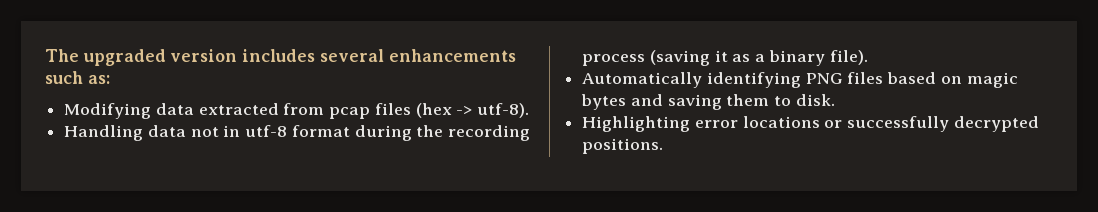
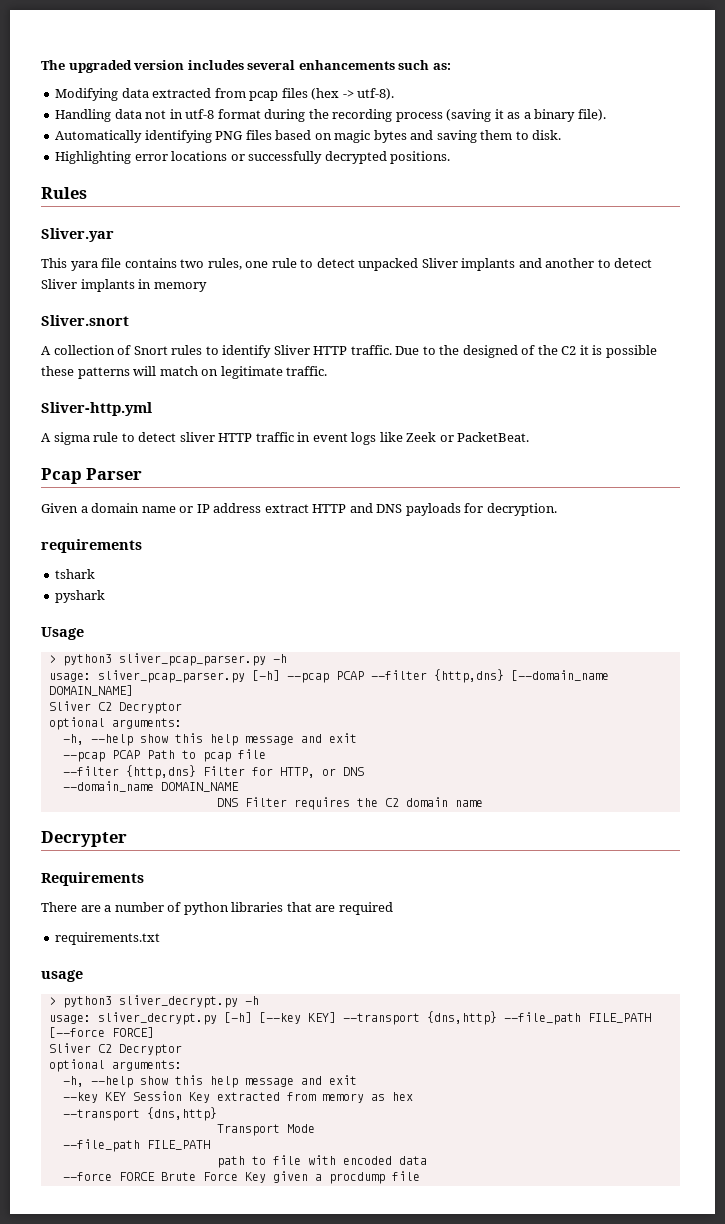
(664, 146) none -> [41,187,87,199] [41,228,114,242] [41,258,653,271] [41,279,207,292] [41,315,129,326] [41,345,657,358] [41,366,328,379] [41,402,152,416] [41,432,530,445] [41,468,143,484] [41,503,557,516] [41,539,142,553] [55,569,96,579] [55,590,106,603] [41,627,84,640] [48,653,287,666] [48,669,609,683] [48,685,133,696] [48,701,182,714] [48,717,182,730] [62,733,357,746] [62,749,266,762] [62,765,364,779] [62,781,239,792] [216,797,483,810] [41,831,127,847] [41,872,144,886] [41,902,393,915] [55,932,161,945] [41,970,83,982] [48,995,259,1008] [48,1011,651,1025] [48,1027,154,1038] [48,1043,182,1056] [48,1059,182,1072] [62,1075,357,1088] [62,1091,413,1103] [62,1107,217,1121] [216,1124,315,1136] [62,1139,210,1152] [216,1155,427,1168] [62,1171,420,1184] // Rules // Sliver.yar // This yara file contains two rules, one rule to detect unpacked Sliver implants and another to detect Sliver implants in memory // Sliver.snort // A collection of Snort rules to identify Sliver HTTP traffic. Due to the designed of the C2 it is possible these patterns will match on legitimate traffic. // Sliver-http.yml // A sigma rule to detect sliver HTTP traffic in event logs like Zeek or PacketBeat. // Pcap Parser // Given a domain name or IP address extract HTTP and DNS payloads for decryption. // requirements // tshark // pyshark // Usage // > python3 sliver_pcap_parser.py -h // usage: sliver_pcap_parser.py [-h] --pcap PCAP --filter {http,dns} [--domain_name DOMAIN_NAME] // Sliver C2 Decryptor // optional arguments: // -h, --help show this help message and exit // --pcap PCAP Path to pcap file // --filter {http,dns} Filter for HTTP, or DNS // --domain_name DOMAIN_NAME // DNS Filter requires the C2 domain name // Decrypter // Requirements // There are a number of python libraries that are required // requirements.txt // usage // > python3 sliver_decrypt.py -h // usage: sliver_decrypt.py [-h] [--key KEY] --transport {dns,http} --file_path FILE_PATH [--force FORCE] // Sliver C2 Decryptor // optional arguments: // -h, --help show this help message and exit // --key KEY Session Key extracted from memory as hex // --transport {dns,http} // Transport Mode // --file_path FILE_PATH // path to file with encoded data // --force FORCE Brute Force Key given a procdump file

